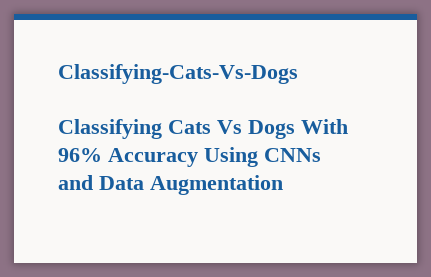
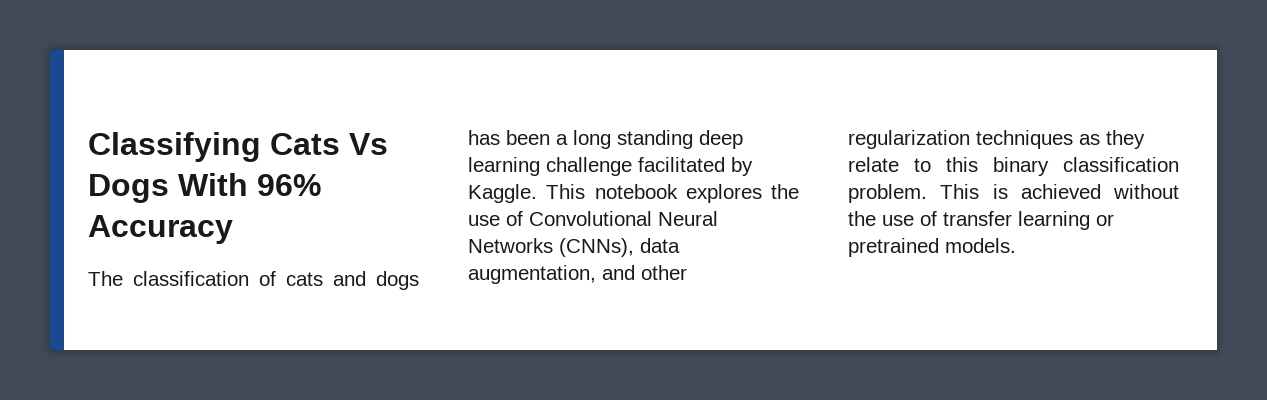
[58,64,298,84] Classifying-Cats-Vs-Dogs // -> (88, 147) none
[204,147,321,167] [58,175,283,195] Using CNNs and Data Augmentation -> [88,271,419,290] [468,130,743,149] [468,157,753,176] [468,184,799,203] [468,211,718,226] [468,238,680,257] [468,265,687,284] [848,130,1145,149] [848,157,1179,176] [848,184,1179,203] [848,211,1114,230] [848,238,1016,257] // The classification of cats and dogs has been a long standing deep learning challenge facilitated by Kaggle. This notebook explores the use of Convolutional Neural Networks (CNNs), data augmentation, and other regularization techniques as they relate to this binary classification problem. This is achieved without the use of transfer learning or pretrained models.

